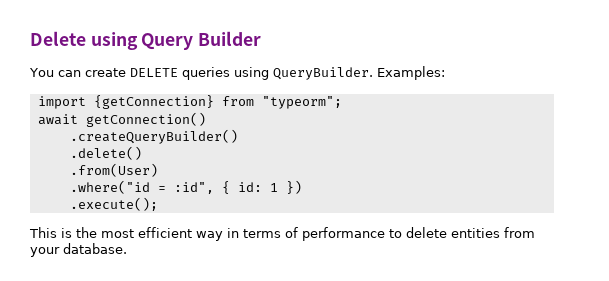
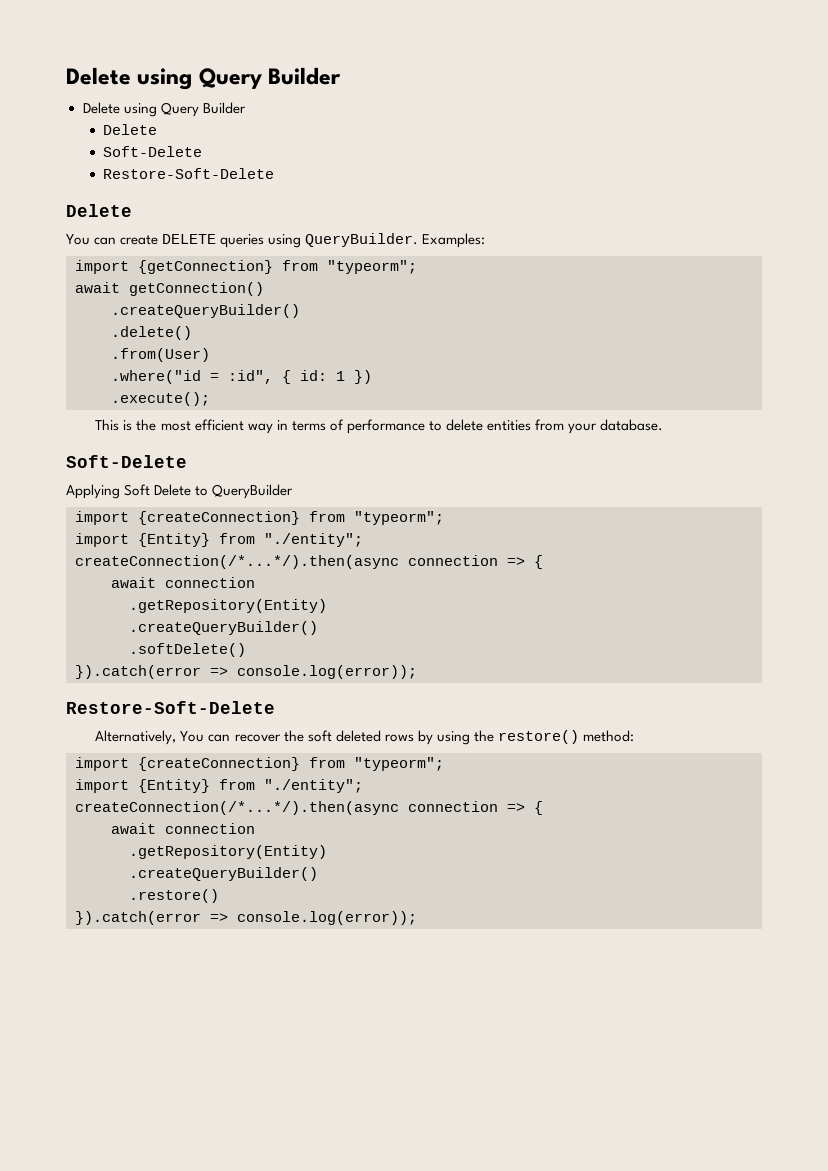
[30,31,262,50] Delete using Query Builder -> [66,67,342,90] [82,102,246,117] [103,124,158,135] [103,146,203,157] [103,168,275,179] [66,204,132,217] Delete using Query Builder // Delete using Query Builder // Delete // Soft-Delete // Restore-Soft-Delete // Delete
(127, 248) none -> [66,455,187,468] [66,484,294,499] [75,511,444,525] [75,533,363,547] [75,555,543,569] [111,577,255,588] [129,599,327,613] [129,621,318,635] [129,643,246,657] [75,665,417,679] [66,701,275,714] [95,730,634,745] [75,757,444,771] [75,779,363,793] [75,801,543,815] [111,823,255,834] [129,845,327,859] [129,867,318,881] [129,889,219,903] [75,911,417,925] // Soft-Delete // Applying Soft Delete to QueryBuilder // import {createConnection} from "typeorm"; // import {Entity} from "./entity"; // createConnection(/*...*/).then(async connection => { // await connection // .getRepository(Entity) // .createQueryBuilder() // .softDelete() // }).catch(error => console.log(error)); // Restore-Soft-Delete // Alternatively, You can recover the soft deleted rows by using the restore() method: // import {createConnection} from "typeorm"; // import {Entity} from "./entity"; // createConnection(/*...*/).then(async connection => { // await connection // .getRepository(Entity) // .createQueryBuilder() // .restore() // }).catch(error => console.log(error));

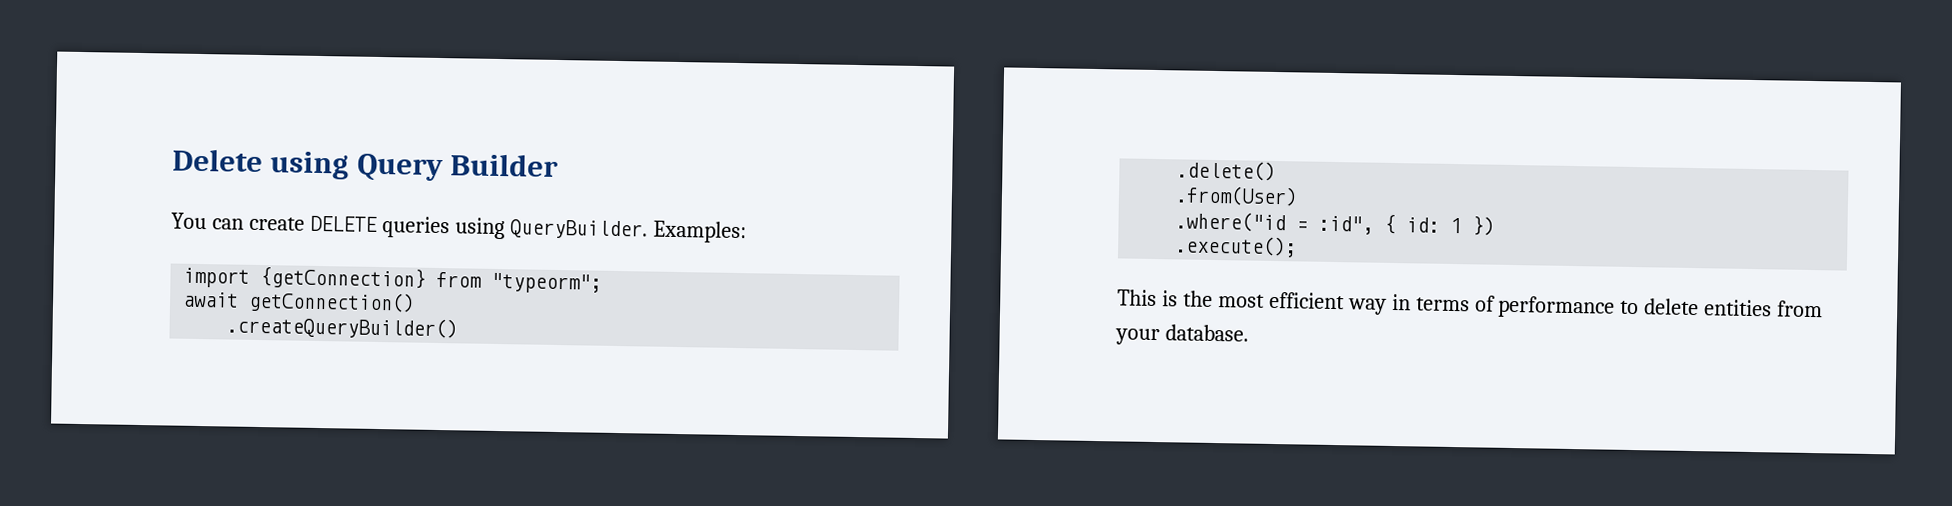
[66,67,342,90] [82,102,246,117] [103,124,158,135] [103,146,203,157] [103,168,275,179] [66,204,132,217] Delete using Query Builder // Delete using Query Builder // Delete // Soft-Delete // Restore-Soft-Delete // Delete -> [172,148,560,183] Delete using Query Builder
[66,455,187,468] [66,484,294,499] [75,511,444,525] [75,533,363,547] [75,555,543,569] [111,577,255,588] [129,599,327,613] [129,621,318,635] [129,643,246,657] [75,665,417,679] [66,701,275,714] [95,730,634,745] [75,757,444,771] [75,779,363,793] [75,801,543,815] [111,823,255,834] [129,845,327,859] [129,867,318,881] [129,889,219,903] [75,911,417,925] // Soft-Delete // Applying Soft Delete to QueryBuilder // import {createConnection} from "typeorm"; // import {Entity} from "./entity"; // createConnection(/*...*/).then(async connection => { // await connection // .getRepository(Entity) // .createQueryBuilder() // .softDelete() // }).catch(error => console.log(error)); // Restore-Soft-Delete // Alternatively, You can recover the soft deleted rows by using the restore() method: // import {createConnection} from "typeorm"; // import {Entity} from "./entity"; // createConnection(/*...*/).then(async connection => { // await connection // .getRepository(Entity) // .createQueryBuilder() // .restore() // }).catch(error => console.log(error)); -> (1249, 333) none

